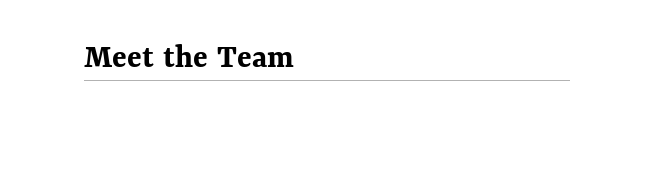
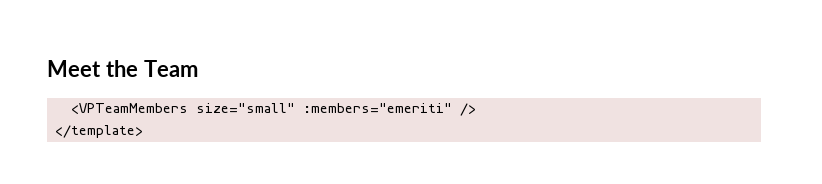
(295, 57) none -> [71,103,477,116] [55,125,144,138] // <VPTeamMembers size="small" :members="emeriti" /> // </template>

